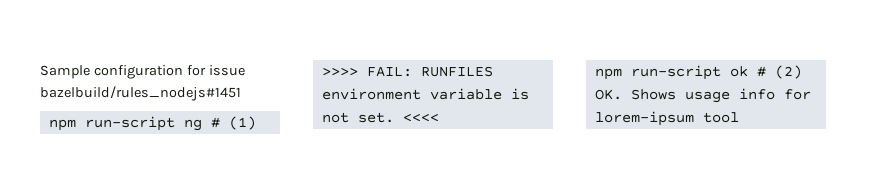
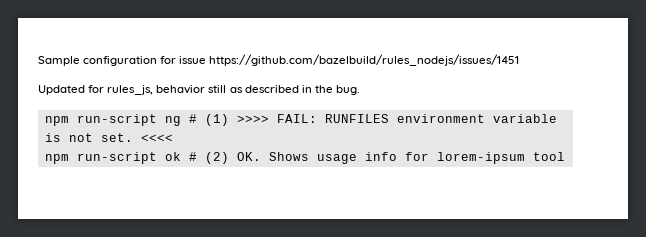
[40,86,241,101] bazelbuild/rules_nodejs#1451 -> [209,54,520,66] [38,85,360,95] https://github.com/bazelbuild/rules_nodejs/issues/1451 // Updated for rules_js, behavior still as described in the bug.

